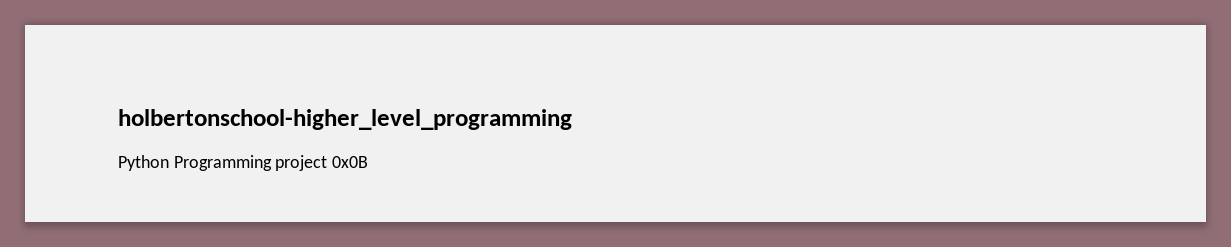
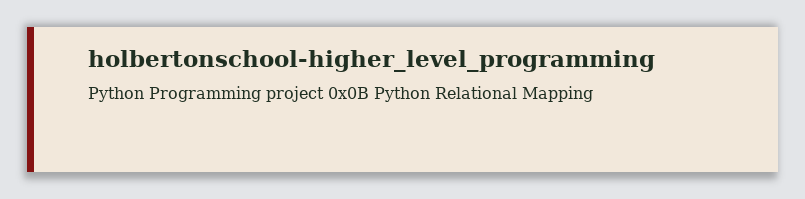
(369, 162) none -> [374,86,593,102] Python Relational Mapping

